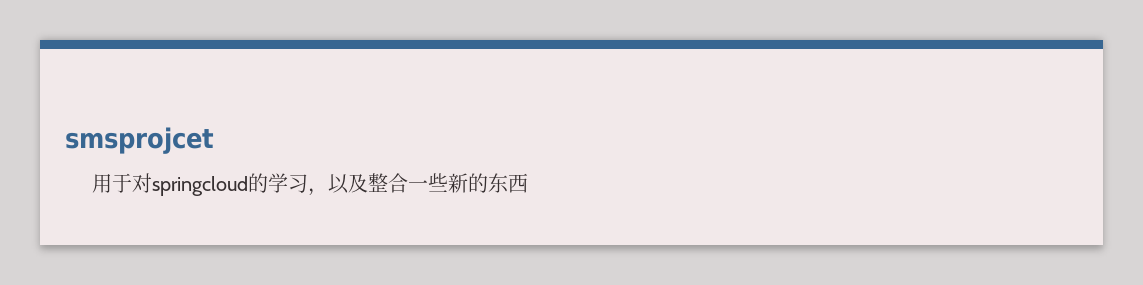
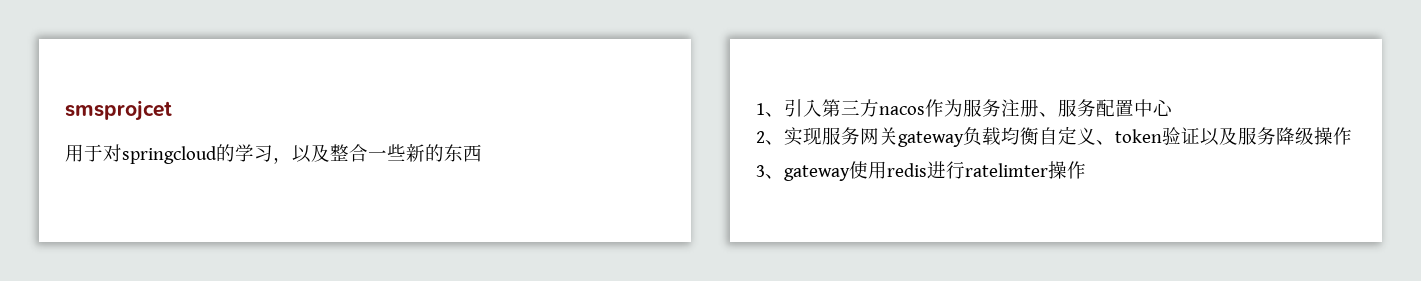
(528, 183) none -> [756,99,1173,117] [756,126,1352,147] [756,161,1086,181] // 1、引入第三方nacos作为服务注册、服务配置中心 // 2、实现服务网关gateway负载均衡自定义、token验证以及服务降级操作 // 3、gateway使用redis进行ratelimter操作

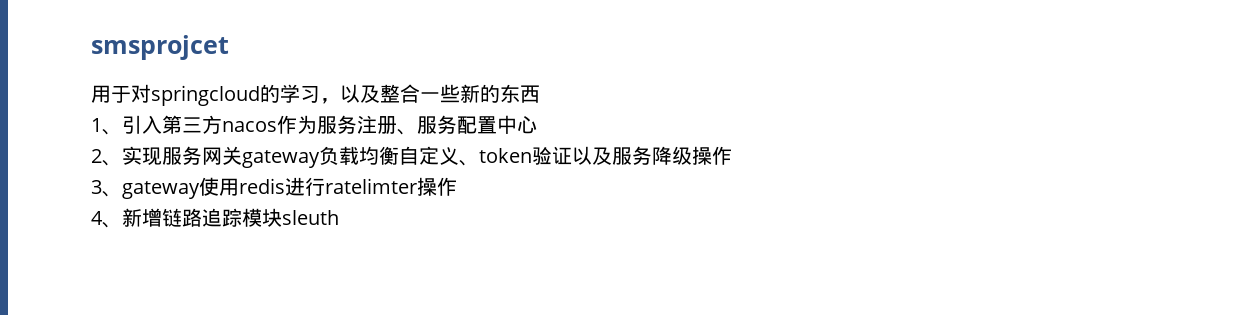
(1086, 170) none -> [91,208,339,228] // 4、新增链路追踪模块sleuth

